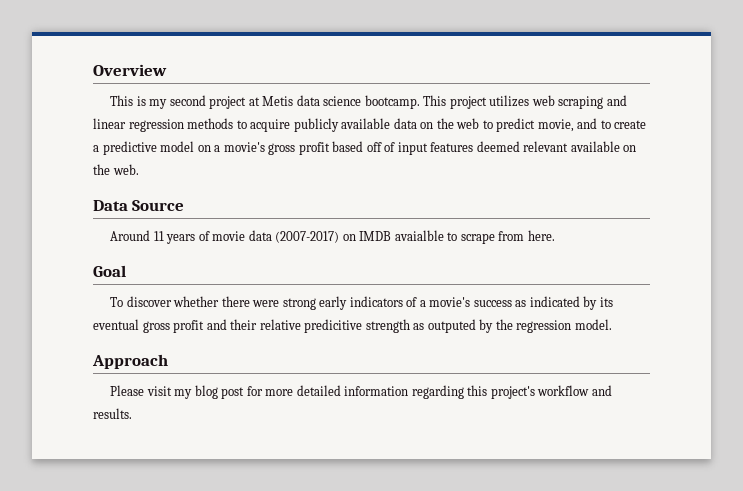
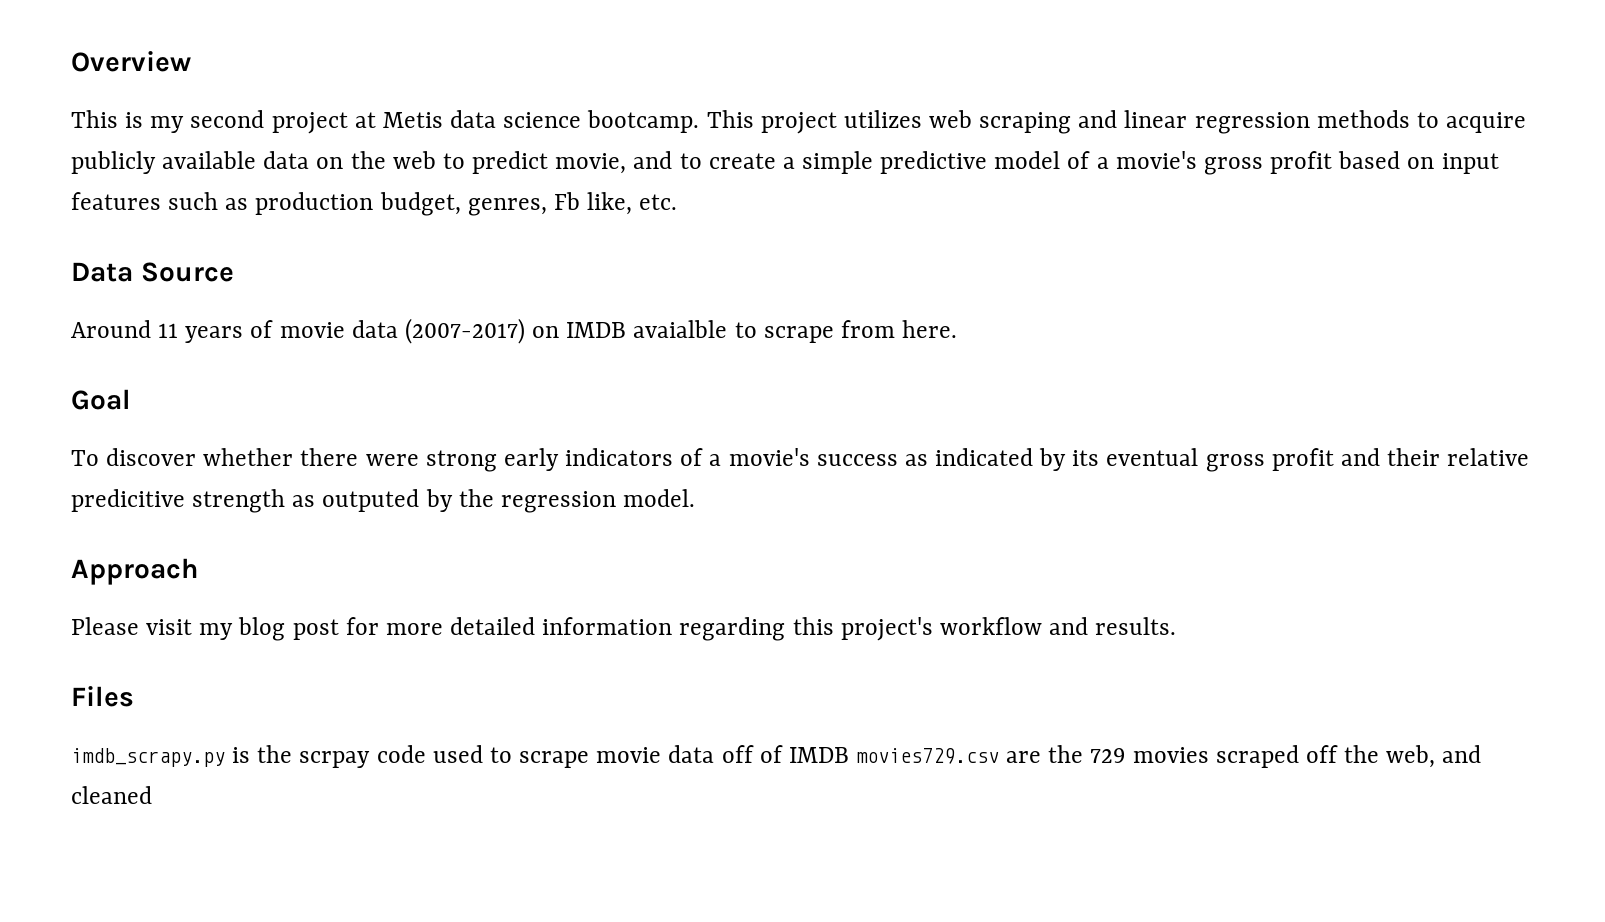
(99, 148) none -> [802,151,874,174] simple
[197,145,211,152] on -> [1067,151,1091,169] of
[366,141,637,155] [93,164,139,175] off of input features deemed relevant available on the web. -> [1407,153,1499,174] [71,192,678,216] on input features such as production budget, genres, Fb like, etc.
(132, 413) none -> [71,686,134,707] [71,745,1482,768] [71,786,152,804] // Files // imdb_scrapy.py is the scrpay code used to scrape movie data off of IMDB movies729.csv are the 729 movies scraped off the web, and cleaned

